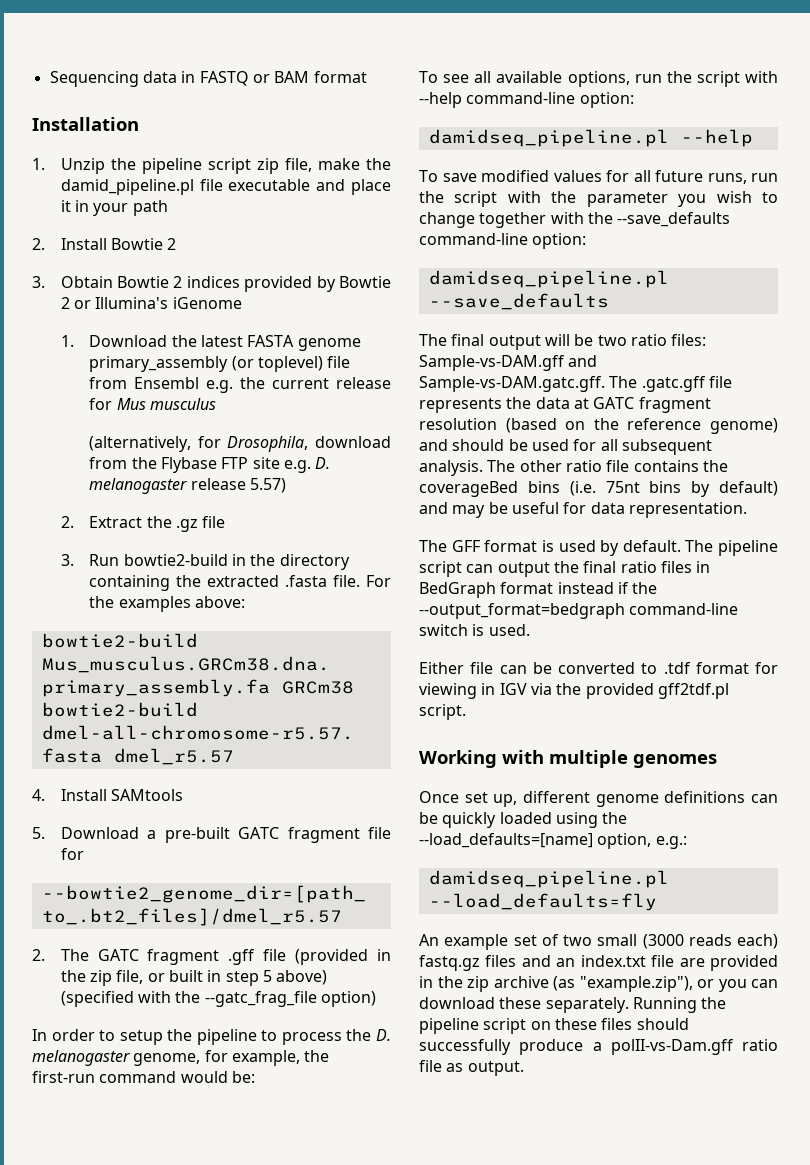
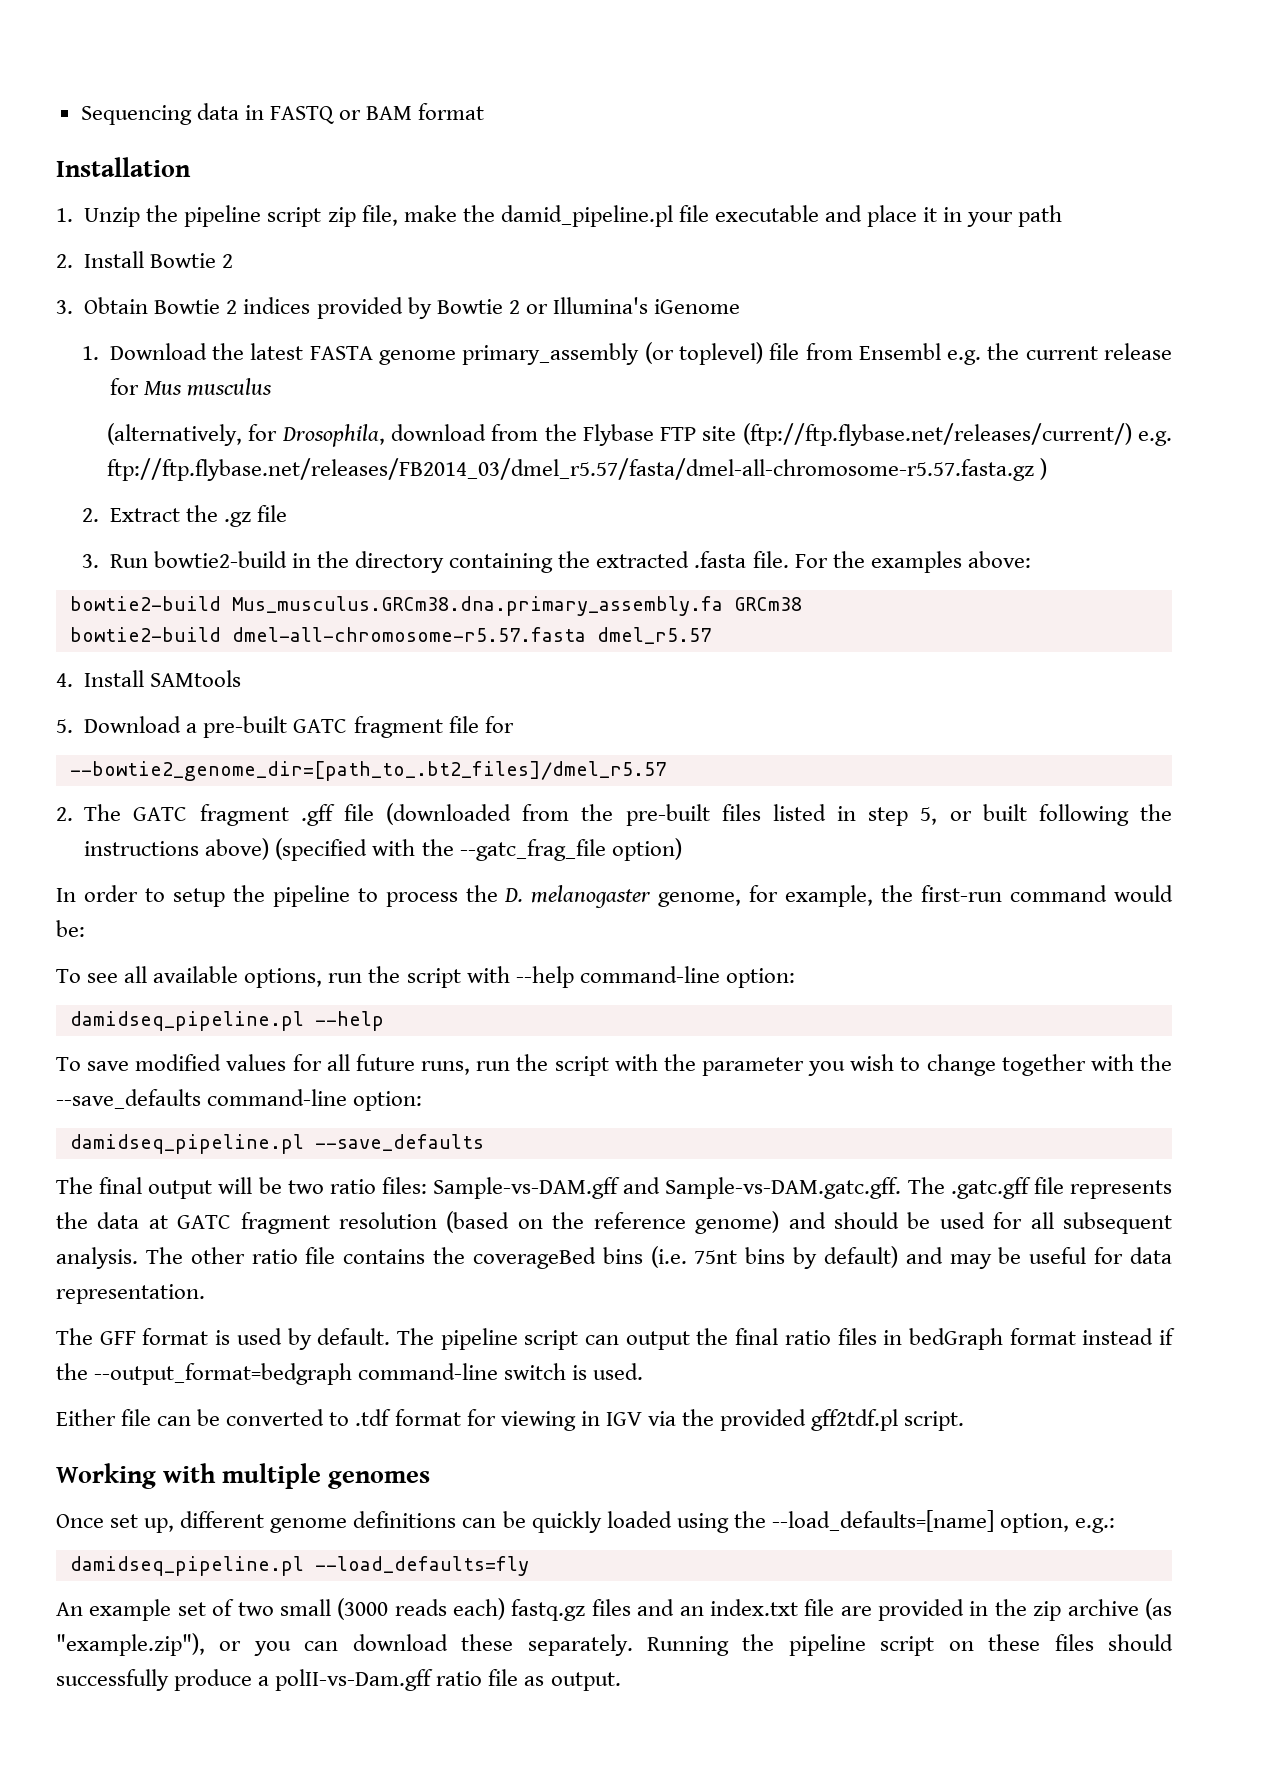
[283,457,331,473] [89,478,286,494] e.g. D. melanogaster release 5.57) -> [742,423,1172,446] [107,458,1048,481] (ftp://ftp.flybase.net/releases/current/) e.g. ftp://ftp.flybase.net/releases/FB2014_03/dmel_r5.57/fasta/dmel-all-chromosome-r5.57.fasta.gz )
[295,949,392,965] [60,970,272,986] (provided in the zip file, or built in step 5 -> [386,803,1172,826] [84,841,200,856] (downloaded from the pre-built files listed in step 5, or built following the instructions
[419,582,496,598] BedGraph -> [908,1328,1003,1350] bedGraph

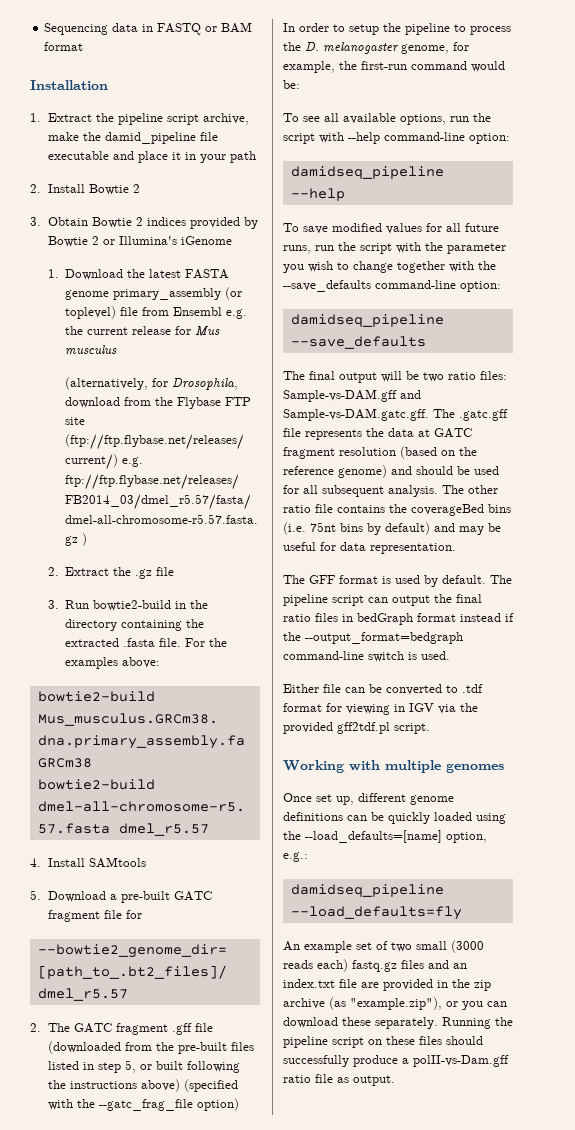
[84,205,398,227] Unzip the pipeline script zip file, -> [47,113,249,125] Extract the pipeline script archive,
[500,205,673,227] damid_pipeline.pl -> [104,132,196,144] damid_pipeline
[69,1011,304,1031] damidseq_pipeline.pl -> [290,166,444,179] damidseq_pipeline
[69,1134,304,1154] damidseq_pipeline.pl -> [290,314,444,327] damidseq_pipeline
[69,1556,304,1576] damidseq_pipeline.pl -> [290,884,444,897] damidseq_pipeline

